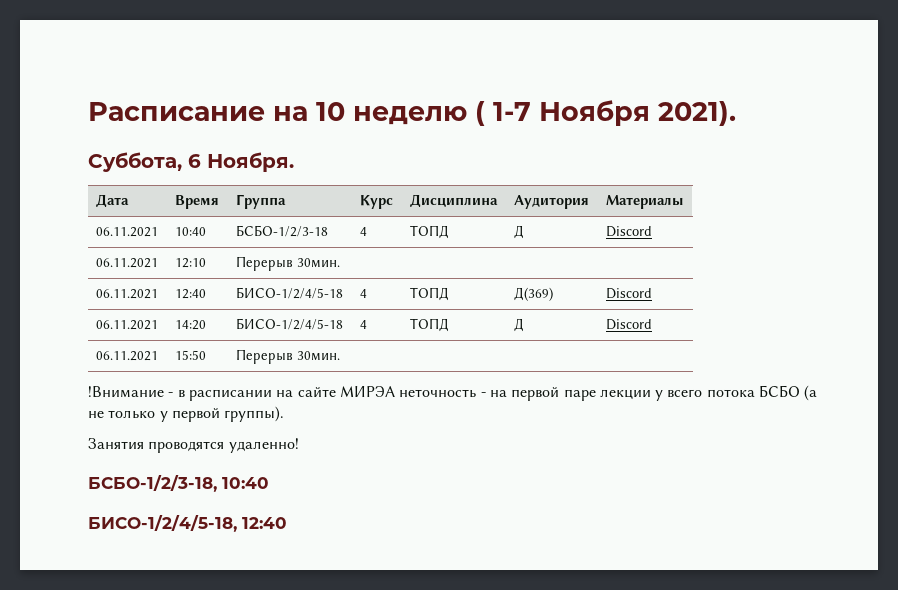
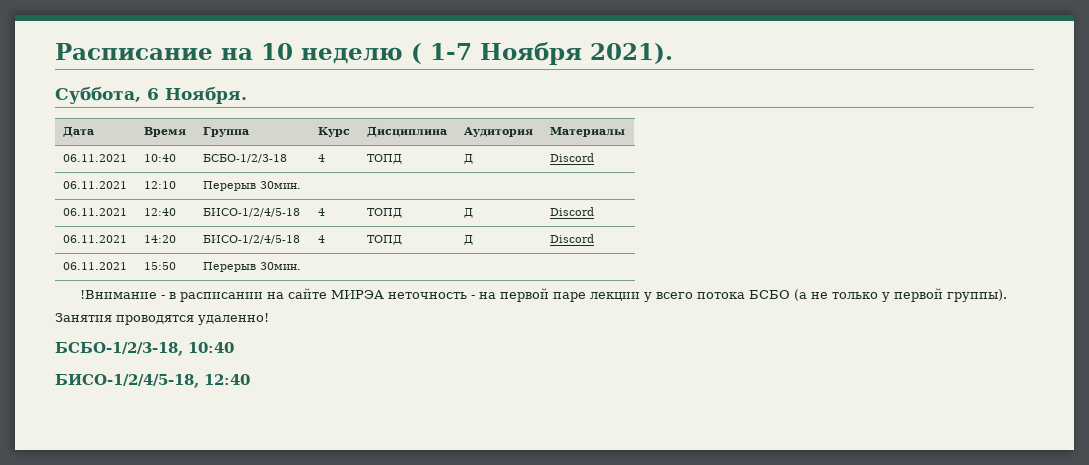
[514,287,554,301] Д(369) -> [464,208,474,218] Д

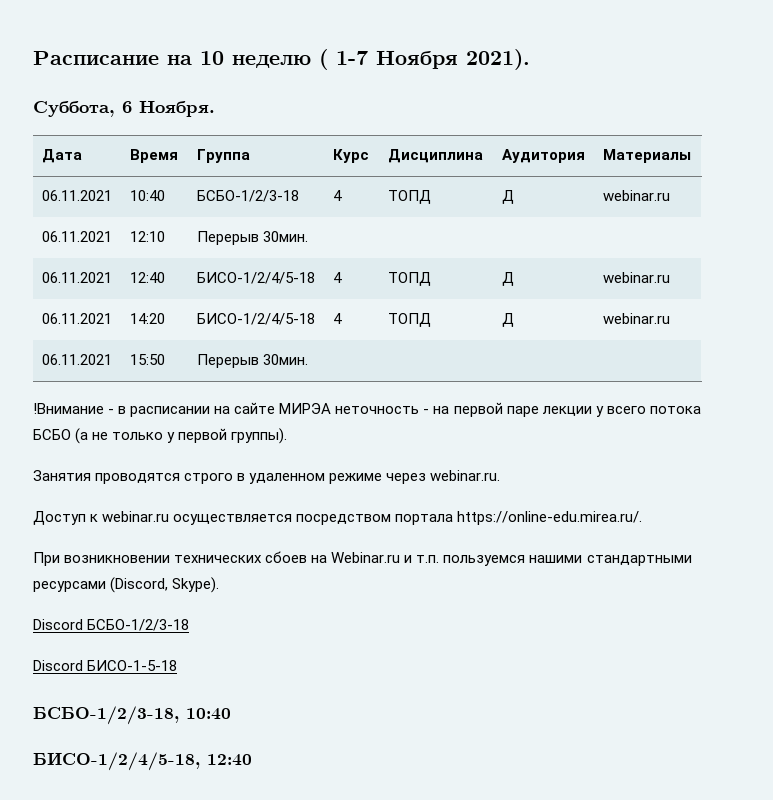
[550,153,595,162] Discord -> [602,190,670,201] webinar.ru
[550,207,595,216] Discord -> [602,272,670,283] webinar.ru
[550,234,595,243] Discord -> [602,313,670,324] webinar.ru
[198,313,269,325] удаленно! -> [184,470,501,484] [33,511,643,525] [33,551,692,566] [33,577,220,593] [33,619,190,631] [33,660,178,671] строго в удаленном режиме через webinar.ru. // Доступ к webinar.ru осуществляется посредством портала https://online-edu.mirea.ru/. // При возникновении технических сбоев на Webinar.ru и т.п. пользуемся нашими стандартными ресурсами (Discord, Skype). // Discord БСБО-1/2/3-18 // Discord БИСО-1-5-18

